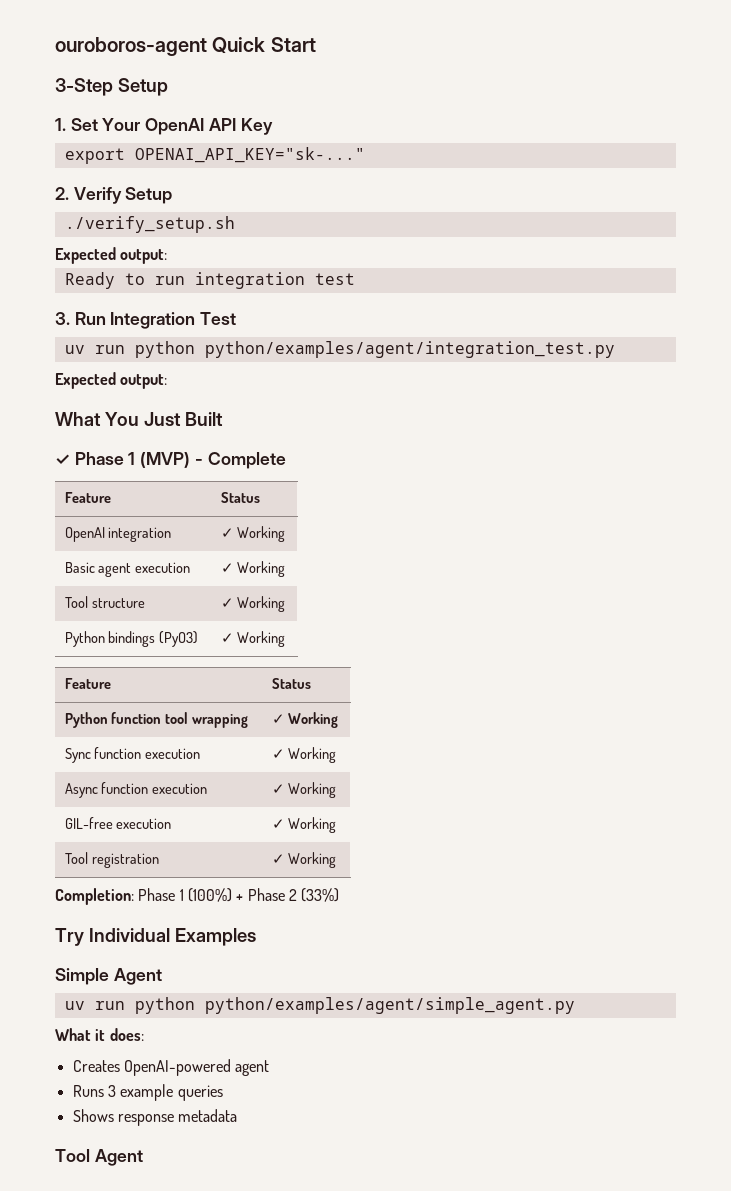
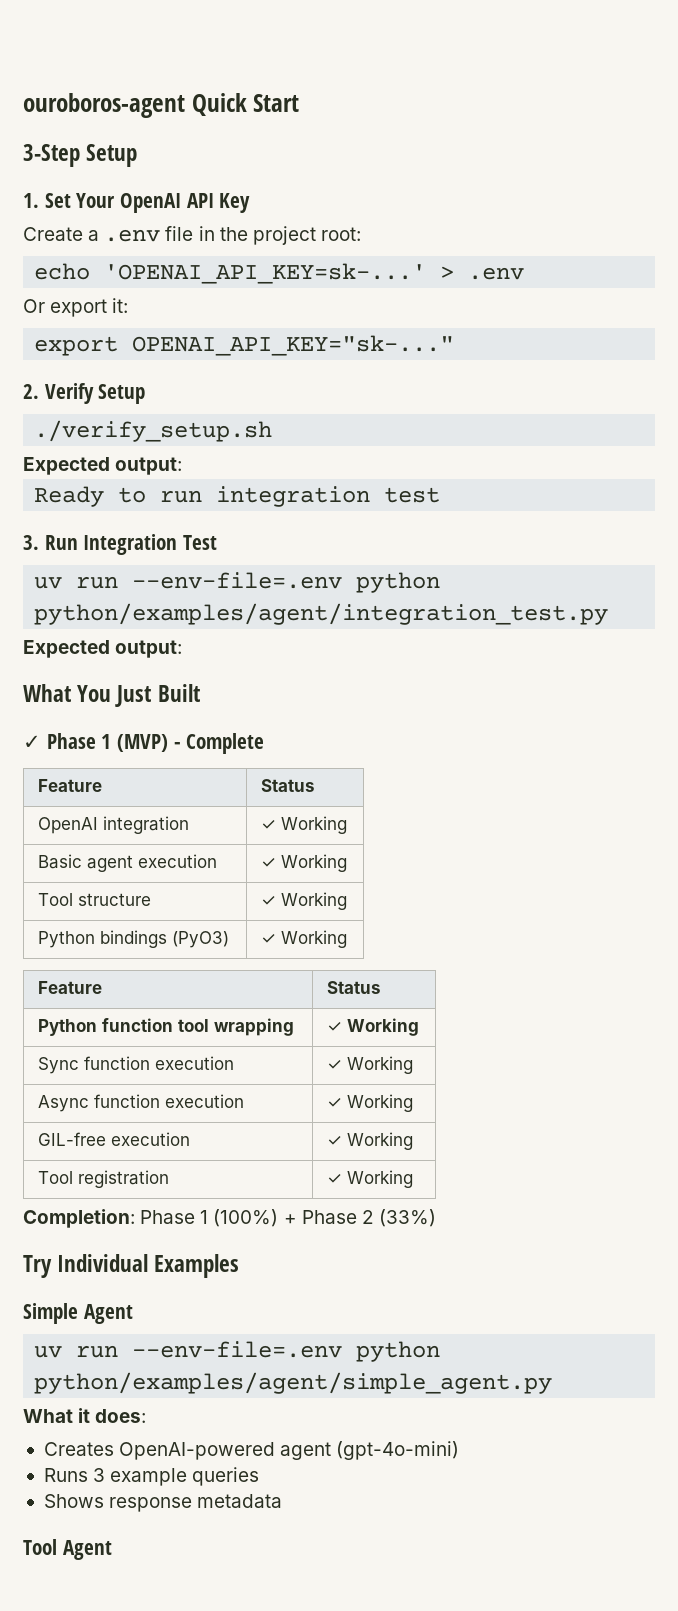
(273, 126) none -> [23,226,361,245] [34,263,525,284] [23,298,129,317] // Create a .env file in the project root: // echo 'OPENAI_API_KEY=sk-...' > .env // Or export it:
(125, 349) none -> [132,572,343,589] --env-file=.env
(125, 1005) none -> [132,1341,343,1358] --env-file=.env
(270, 1068) none -> [336,1441,460,1460] (gpt-4o-mini)

